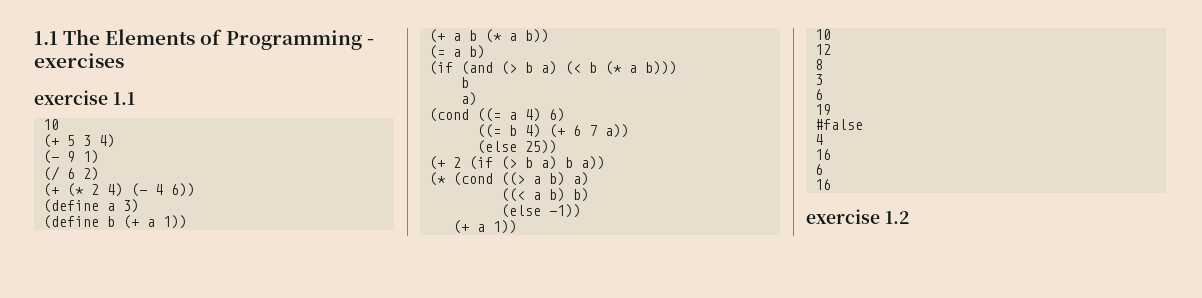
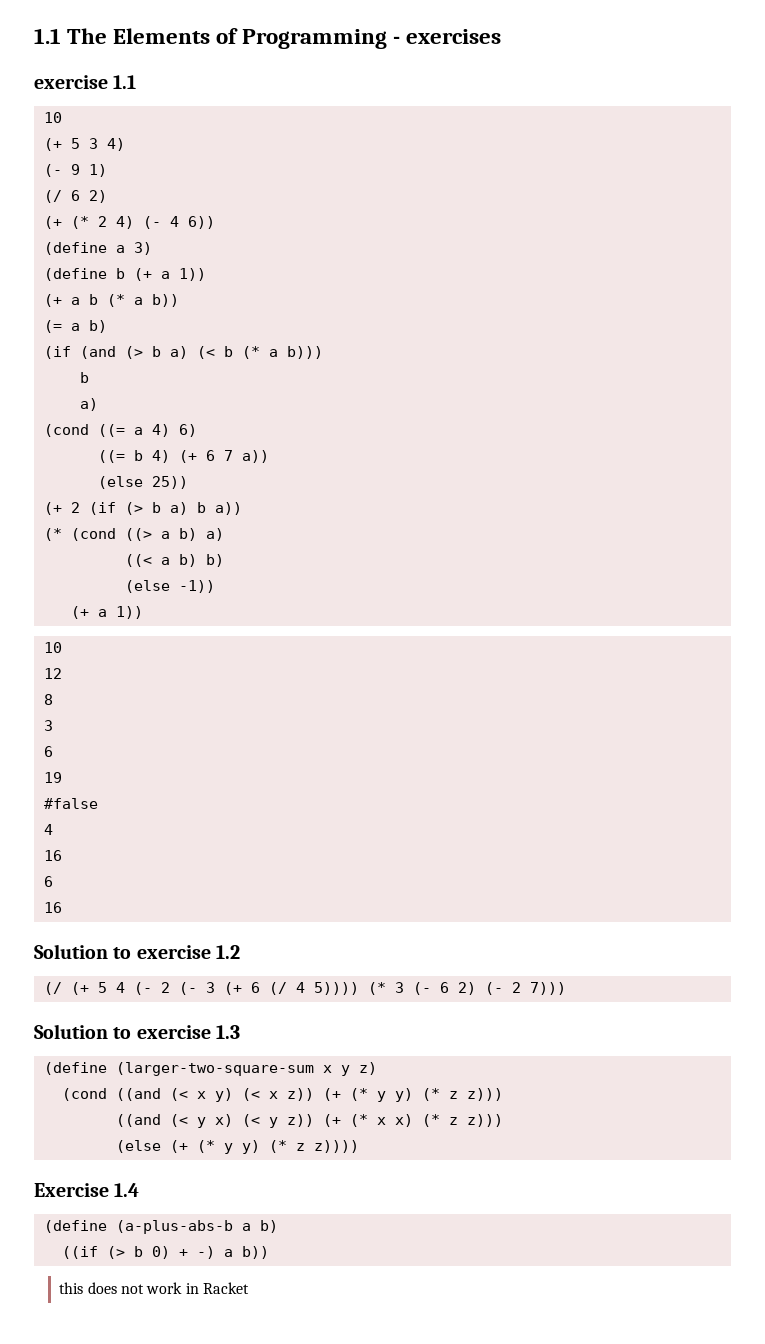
(831, 184) none -> [34,944,132,959] Solution to
(909, 217) none -> [43,982,566,995] [34,1024,241,1039] [43,1062,377,1076] [61,1088,503,1102] [115,1114,503,1128] [115,1140,359,1154] [34,1183,140,1197] [43,1220,278,1234] [61,1246,269,1259] [59,1282,249,1294] // (/ (+ 5 4 (- 2 (- 3 (+ 6 (/ 4 5)))) (* 3 (- 6 2) (- 2 7))) // Solution to exercise 1.3 // (define (larger-two-square-sum x y z) // (cond ((and (< x y) (< x z)) (+ (* y y) (* z z))) // ((and (< y x) (< y z)) (+ (* x x) (* z z))) // (else (+ (* y y) (* z z)))) // Exercise 1.4 // (define (a-plus-abs-b a b) // ((if (> b 0) + -) a b)) // this does not work in Racket

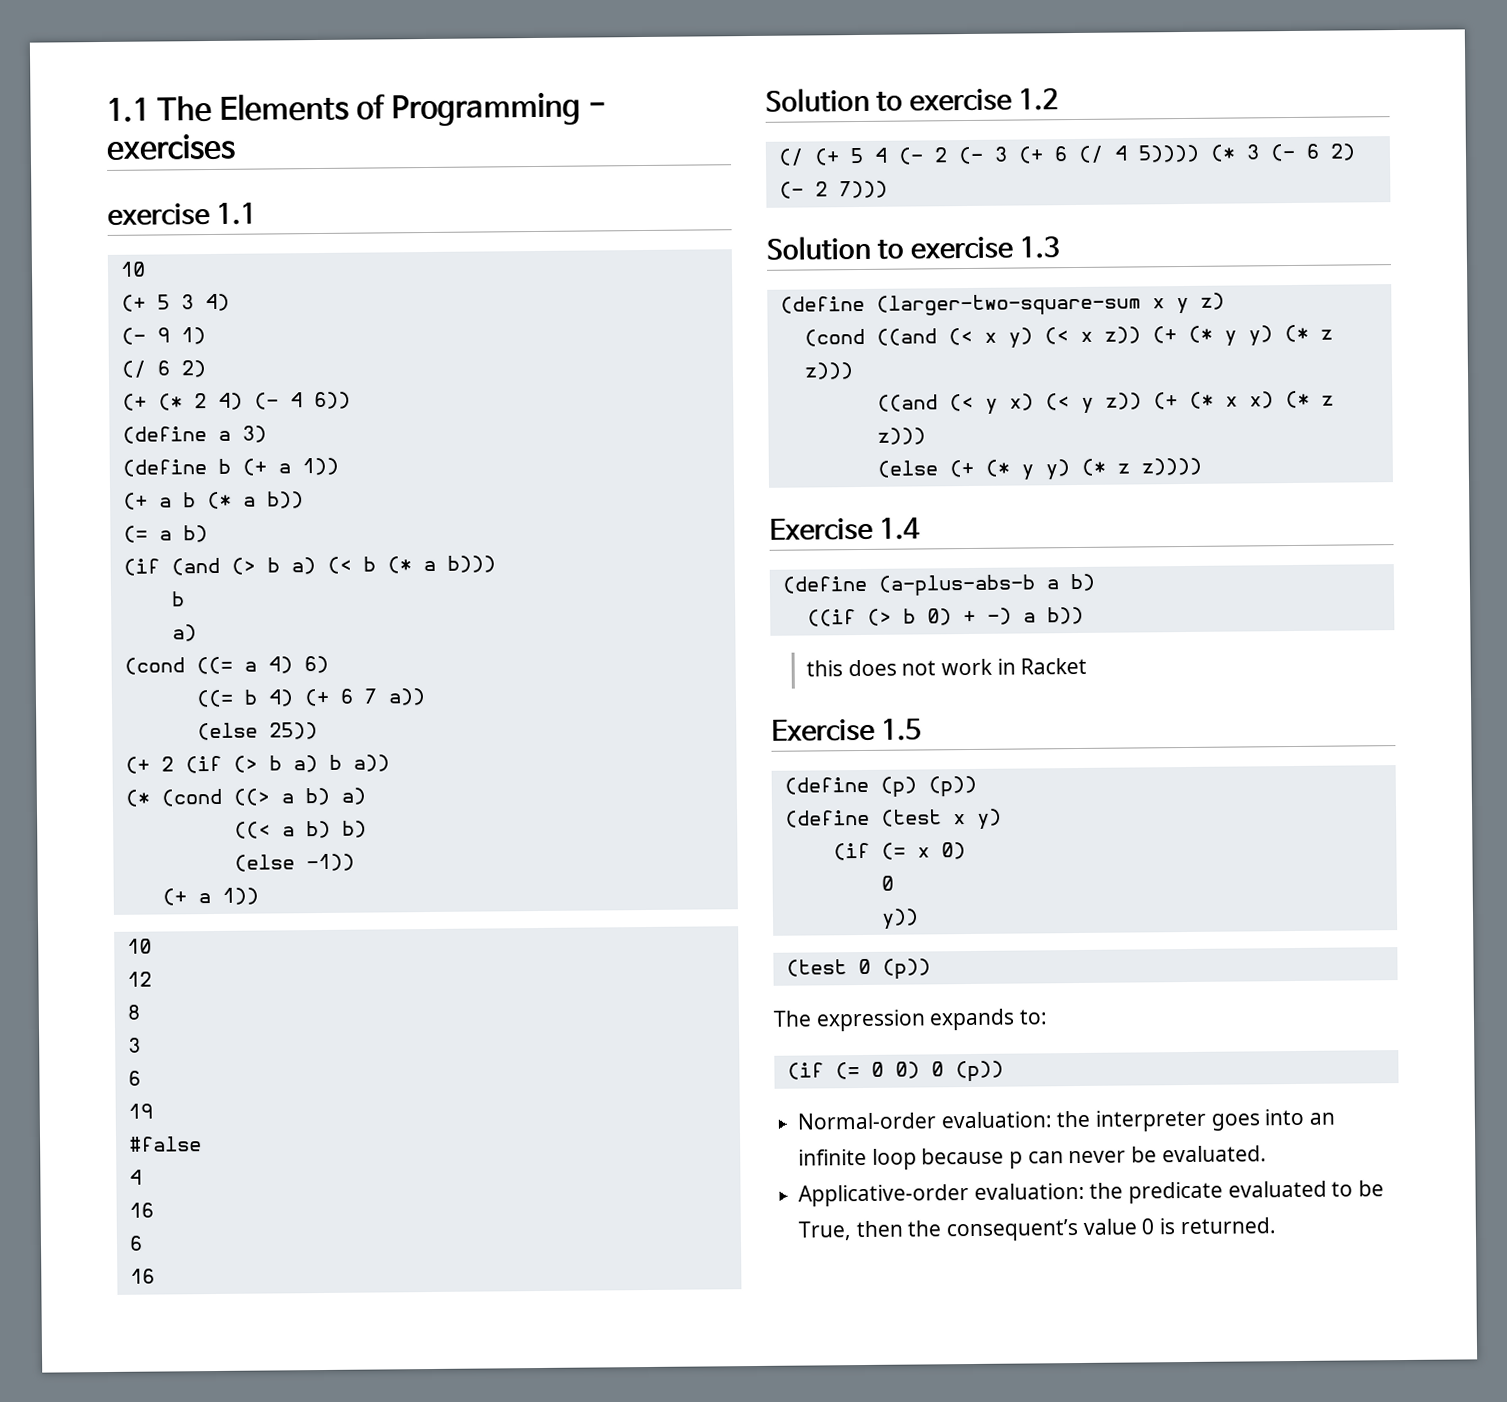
(249, 1288) none -> [771,718,923,742] [783,775,977,798] [784,808,1002,830] [832,842,966,861] [880,875,894,891] [880,908,919,930] [785,958,931,980] [773,1008,1049,1032] [786,1060,1004,1083] [797,1108,1336,1132] [798,1145,1267,1170] [798,1180,1385,1207] [798,1217,1276,1242] // Exercise 1.5 // (define (p) (p)) // (define (test x y) // (if (= x 0) // 0 // y)) // (test 0 (p)) // The expression expands to: // (if (= 0 0) 0 (p)) // Normal-order evaluation: the interpreter goes into an infinite loop because p can never be evaluated. // Applicative-order evaluation: the predicate evaluated to be True, then the consequent’s value 0 is returned.

